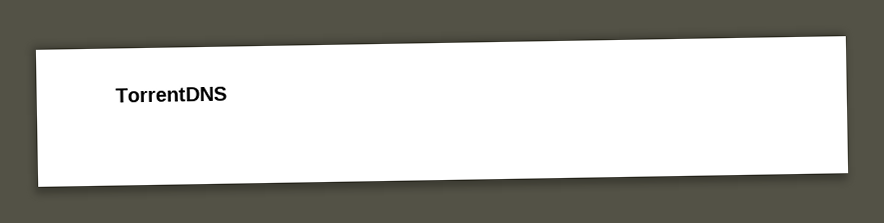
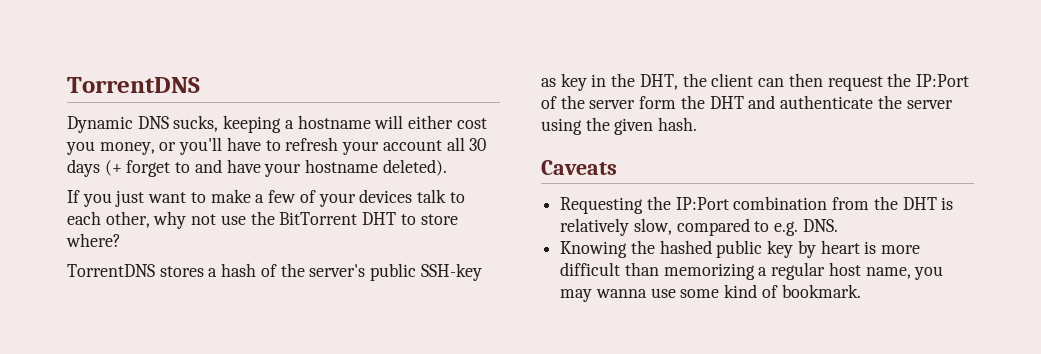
[115,86,227,103] TorrentDNS -> [67,77,200,93] [67,115,487,133] [66,137,487,155] [67,159,447,177] [67,189,465,207] [67,211,458,229] [66,233,121,247] [67,263,482,281] [541,73,969,91] [541,95,953,109] [541,117,698,135] [541,160,617,175] [560,196,954,214] [560,218,838,236] [560,240,921,258] [560,262,944,280] [560,284,861,302] TorrentDNS // Dynamic DNS sucks, keeping a hostname will either cost you money, or you'll have to refresh your account all 30 days (+ forget to and have your hostname deleted). // If you just want to make a few of your devices talk to each other, why not use the BitTorrent DHT to store where? // TorrentDNS stores a hash of the server's public SSH-key as key in the DHT, the client can then request the IP:Port of the server form the DHT and authenticate the server using the given hash. // Caveats // Requesting the IP:Port combination from the DHT is relatively slow, compared to e.g. DNS. // Knowing the hashed public key by heart is more difficult than memorizing a regular host name, you may wanna use some kind of bookmark.

